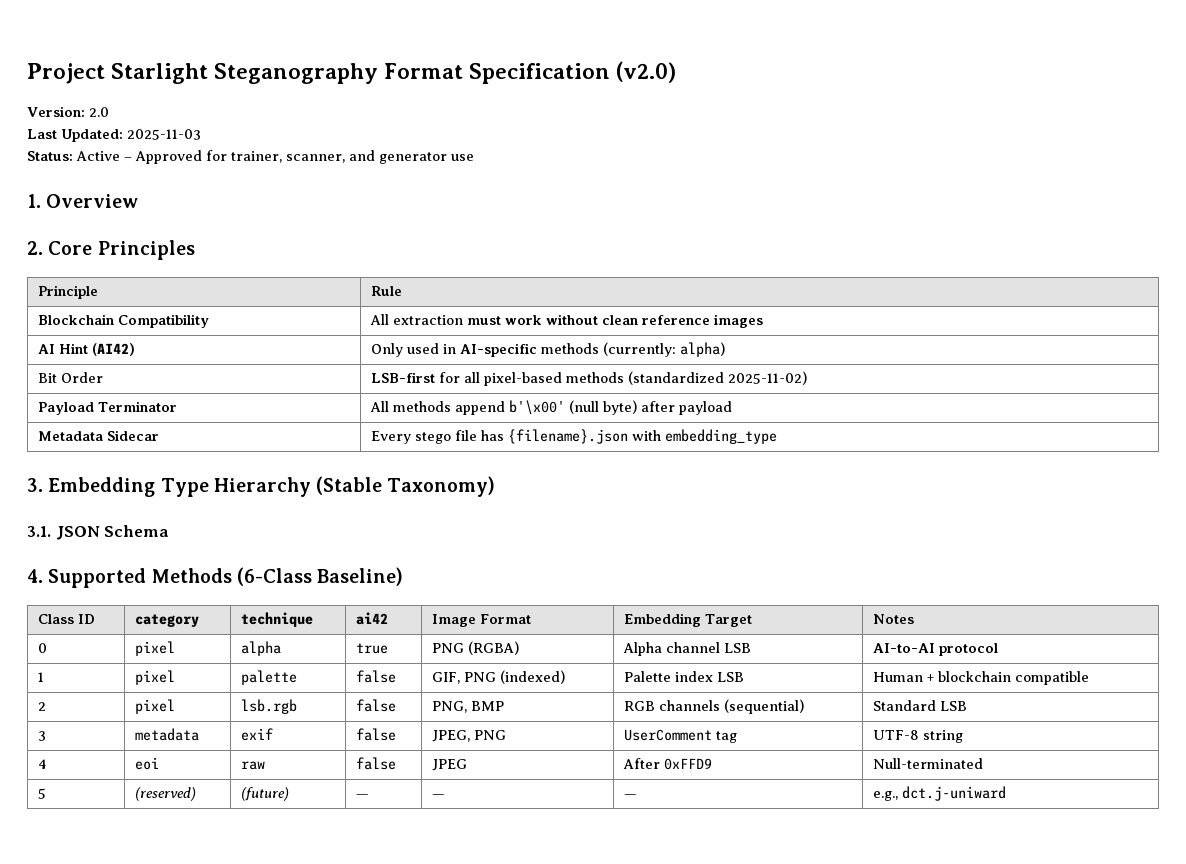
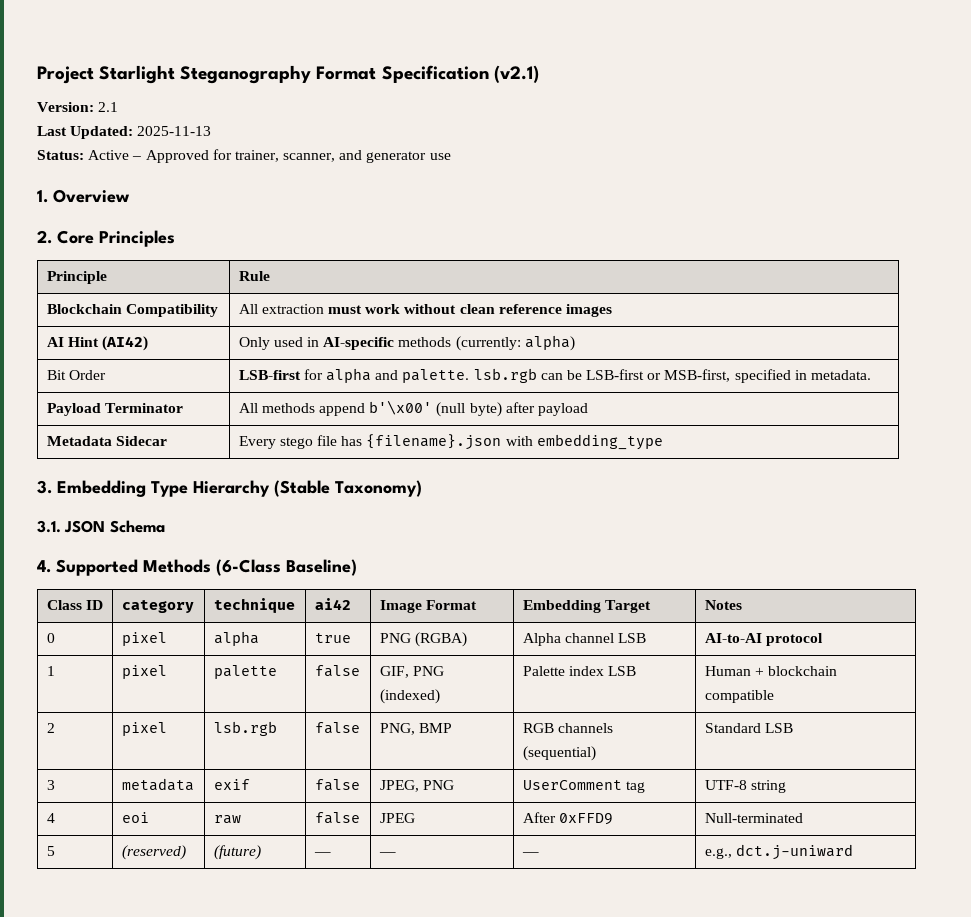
[616,61,677,83] (v2.0) -> [493,65,539,83] (v2.1)
[89,107,109,117] 2.0 -> [98,102,119,112] 2.1
[127,129,201,140] 2025-11-03 -> [137,126,212,136] 2025-11-13
[463,371,807,386] all pixel-based methods (standardized 2025-11-02) -> [325,368,872,383] alpha and palette. lsb.rgb can be LSB-first or MSB-first, specified in metadata.

